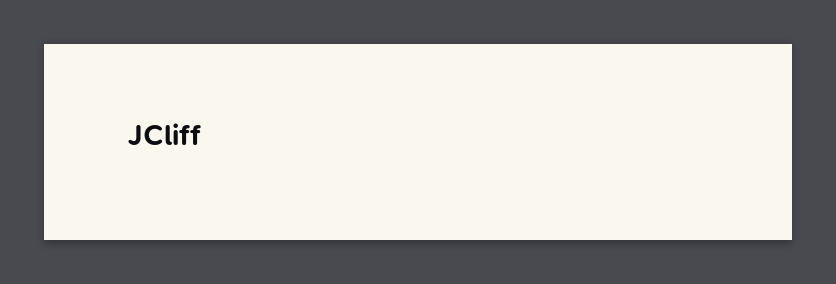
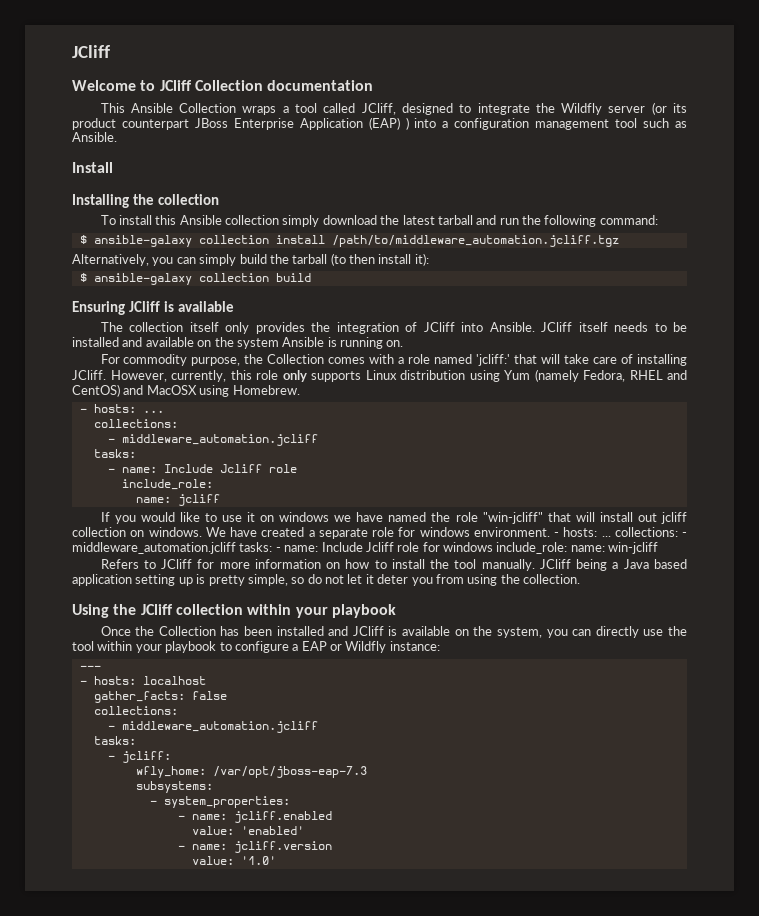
[128,123,202,147] JCliff -> [72,45,110,58] [72,80,374,91] [100,102,687,115] [72,117,687,130] [72,132,117,142] [72,162,113,173] [72,194,220,208] [100,215,658,227] [79,235,619,247] [72,253,429,266] [79,273,311,285] [72,301,235,315] [100,322,687,334] [72,337,404,349] [100,354,687,366] [72,369,687,382] [72,384,300,397] [79,404,164,413] [93,419,178,428] [107,434,318,446] [93,449,136,458] [107,464,297,473] [121,479,213,490] [135,494,220,506] [100,512,687,524] [72,527,687,539] [72,542,659,554] [100,559,687,571] [72,574,580,586] [72,604,396,618] [100,626,688,638] [72,641,440,653] [79,665,101,670] [79,676,206,685] [93,691,227,703] [93,706,178,715] [107,721,318,733] [93,736,136,745] [107,751,171,763] [135,766,367,778] [135,781,213,793] [149,796,290,808] [177,811,332,823] [191,826,304,835] [177,841,332,853] [191,856,276,865] JCliff // Welcome to JCliff Collection documentation // This Ansible Collection wraps a tool called JCliff, designed to integrate the Wildfly server (or its product counterpart JBoss Enterprise Application (EAP) ) into a configuration management tool such as Ansible. // Install // Installing the collection // To install this Ansible collection simply download the latest tarball and run the following command: // $ ansible-galaxy collection install /path/to/middleware_automation.jcliff.tgz // Alternatively, you can simply build the tarball (to then install it): // $ ansible-galaxy collection build // Ensuring JCliff is available // The collection itself only provides the integration of JCliff into Ansible. JCliff itself needs to be installed and available on the system Ansible is running on. // For commodity purpose, the Collection comes with a role named 'jcliff:' that will take care of installing JCliff. However, currently, this role only supports Linux distribution using Yum (namely Fedora, RHEL and CentOS) and MacOSX using Homebrew. // - hosts: ... // collections: // - middleware_automation.jcliff // tasks: // - name: Include Jcliff role // include_role: // name: jcliff // If you would like to use it on windows we have named the role "win-jcliff" that will install out jcliff collection on windows. We have created a separate role for windows environment. - hosts: ... collections: - middleware_automation.jcliff tasks: - name: Include Jcliff role for windows include_role: name: win-jcliff // Refers to JCliff for more information on how to install the tool manually. JCliff being a Java based application setting up is pretty simple, so do not let it deter you from using the collection. // Using the JCliff collection within your playbook // Once the Collection has been installed and JCliff is available on the system, you can directly use the tool within your playbook to configure a EAP or Wildfly instance: // --- // - hosts: localhost // gather_facts: false // collections: // - middleware_automation.jcliff // tasks: // - jcliff: // wfly_home: /var/opt/jboss-eap-7.3 // subsystems: // - system_properties: // - name: jcliff.enabled // value: 'enabled' // - name: jcliff.version // value: '1.0'

